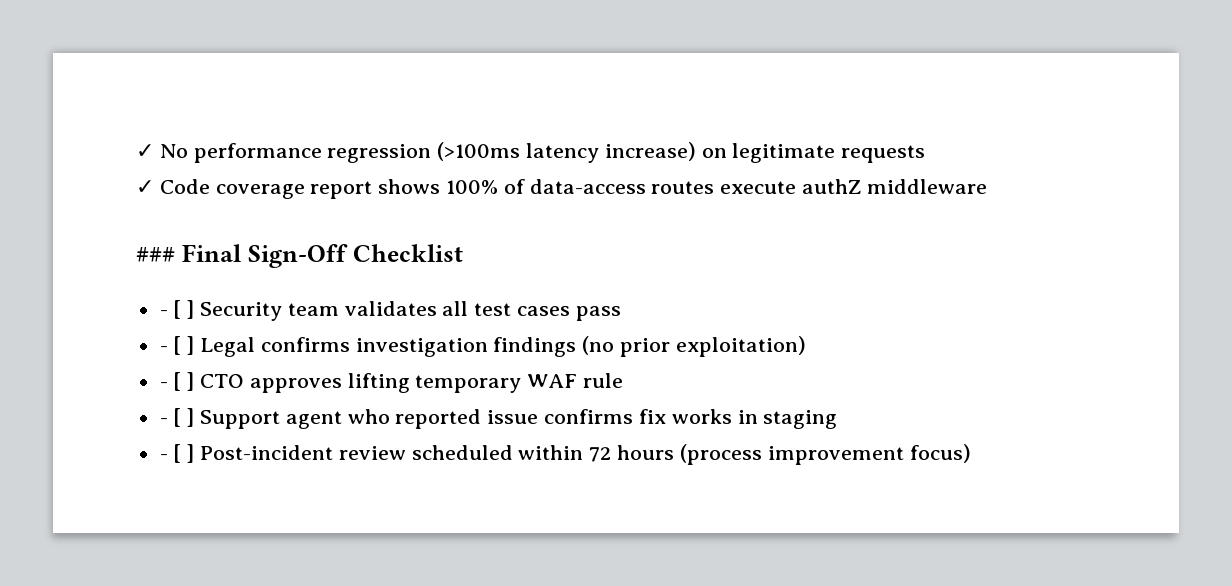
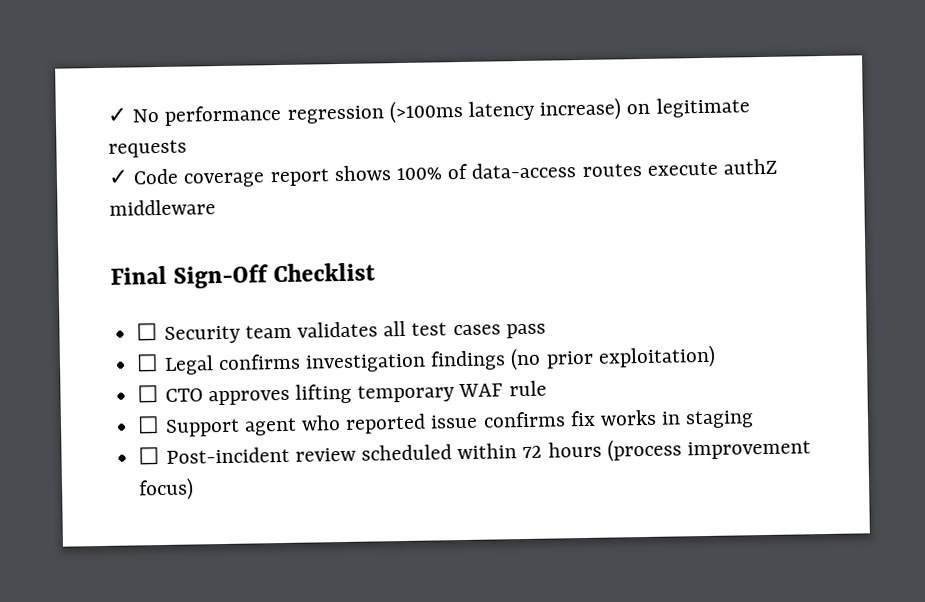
[136,247,175,262] ### -> (216, 207) none
[159,300,195,319] - [ ] -> [136,323,159,341] ☐
[159,336,195,355] - [ ] -> [136,354,160,372] ☐
[159,372,195,391] - [ ] -> [137,385,160,403] ☐
[159,408,195,427] - [ ] -> [137,416,161,434] ☐
[159,444,195,463] - [ ] -> [138,447,161,465] ☐

